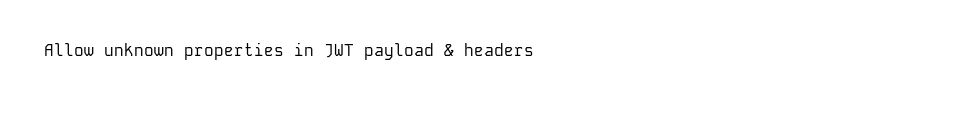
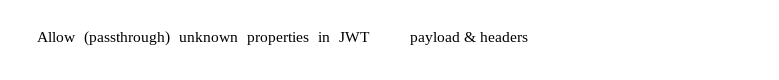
(94, 49) none -> [84,31,170,46] (passthrough)

